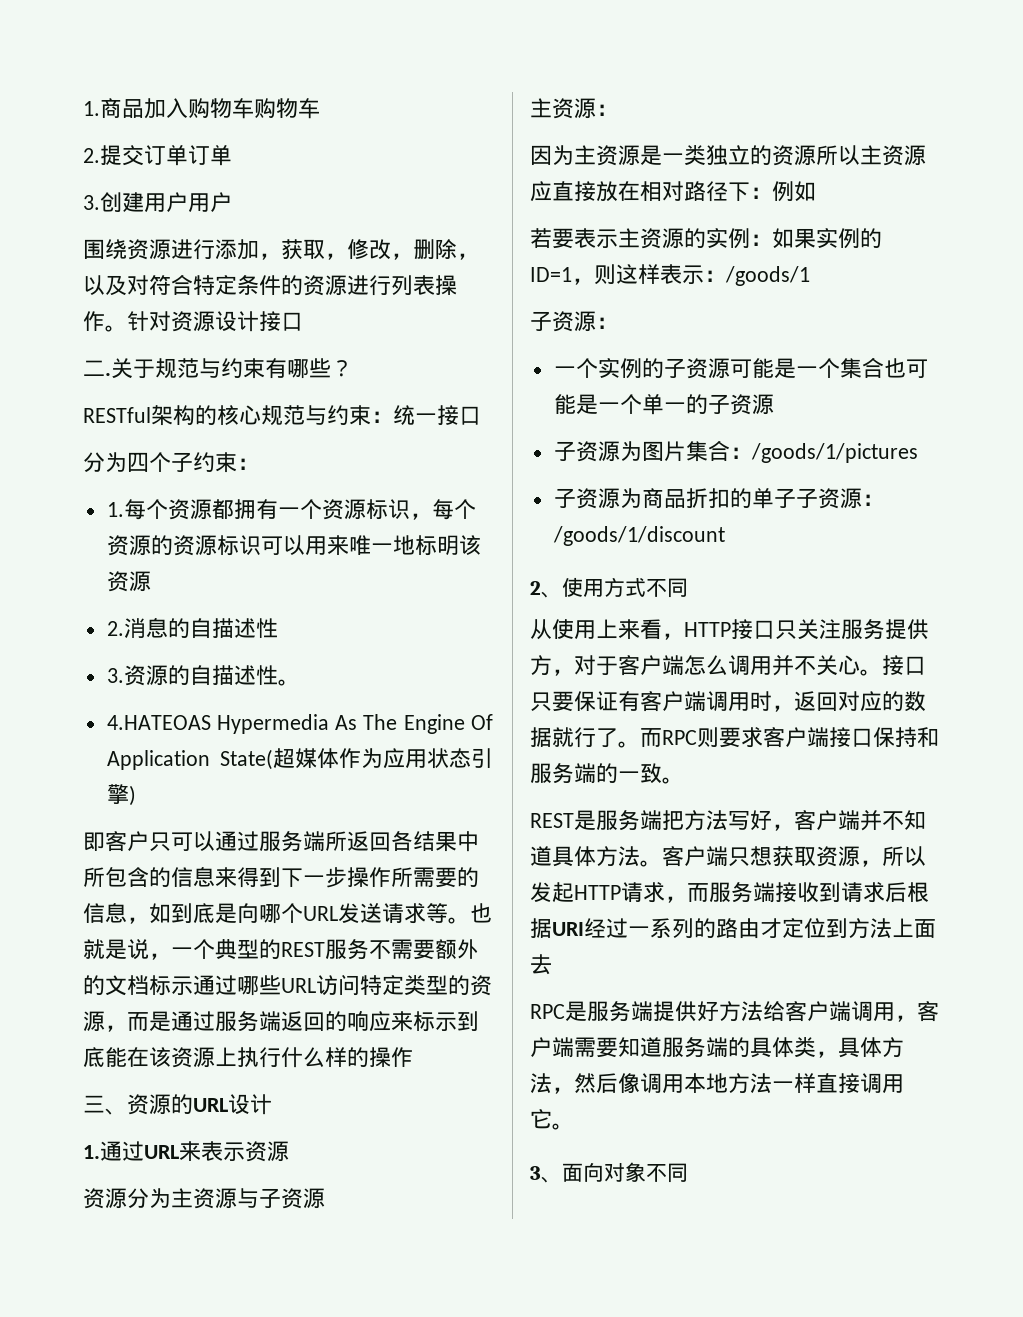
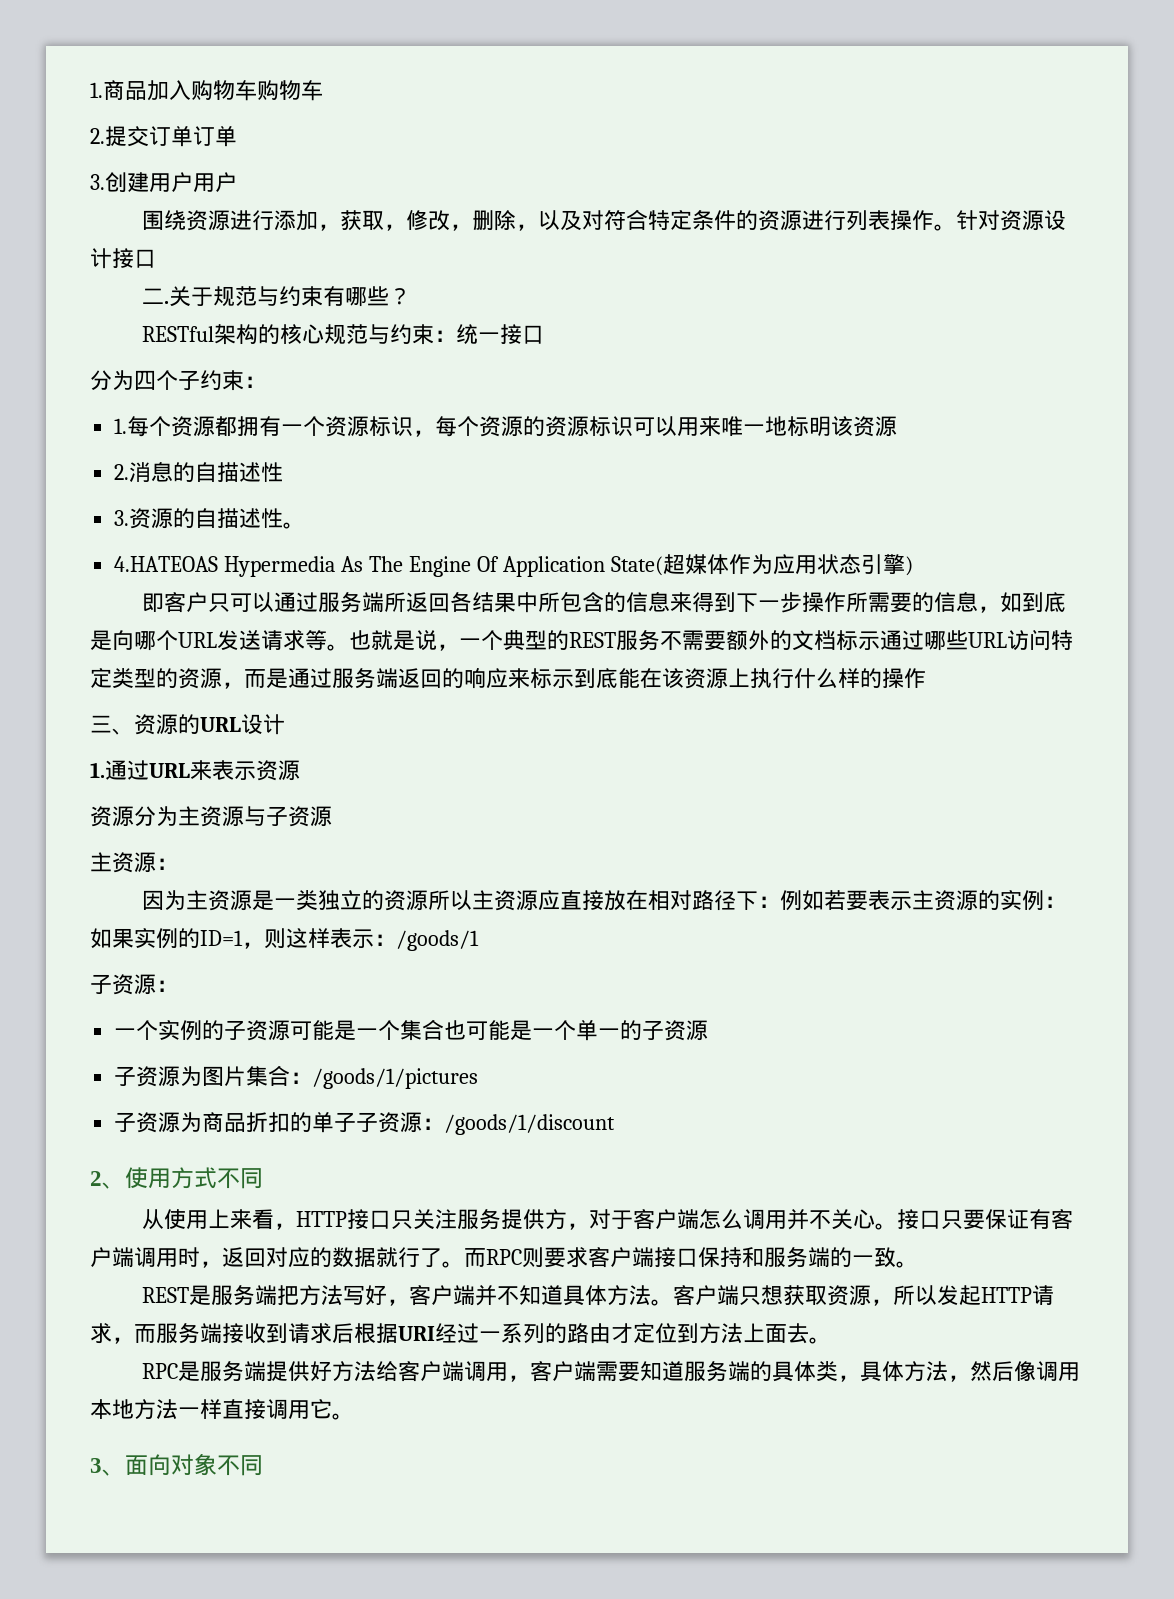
(816, 191) // -> (825, 900) none
(552, 964) none -> [809,1337,831,1344] 。

